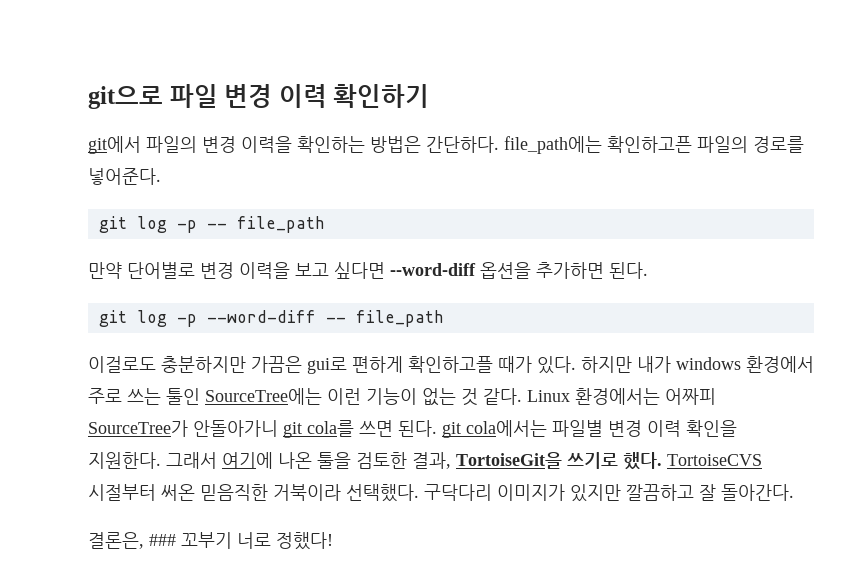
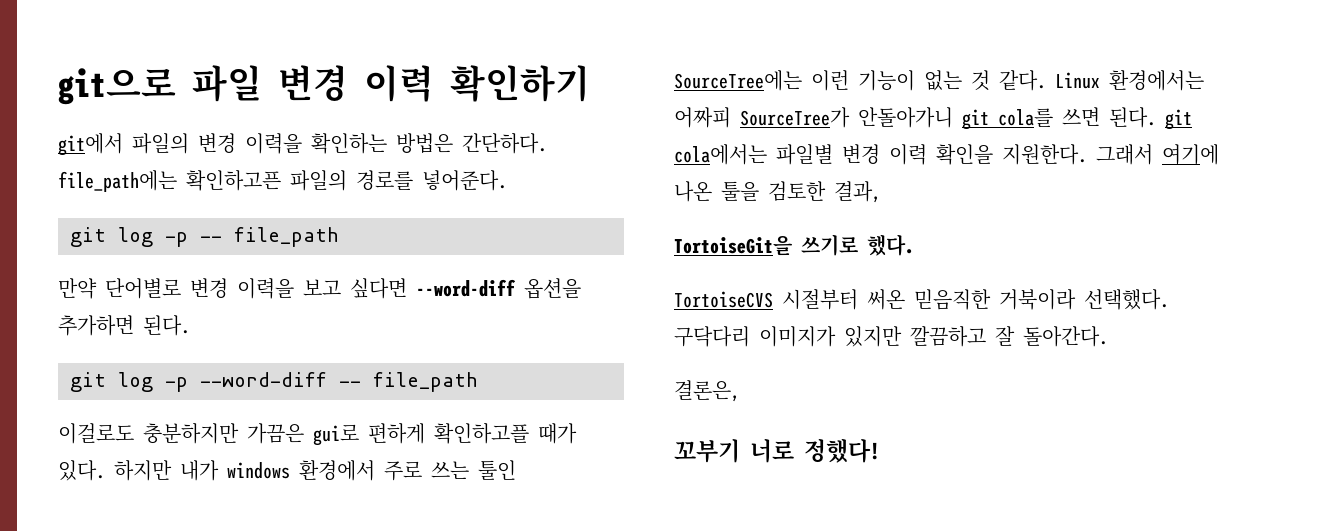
(451, 460) none -> (881, 192) //
(662, 461) none -> (914, 245) //
[149,534,176,546] ### -> (740, 391) //

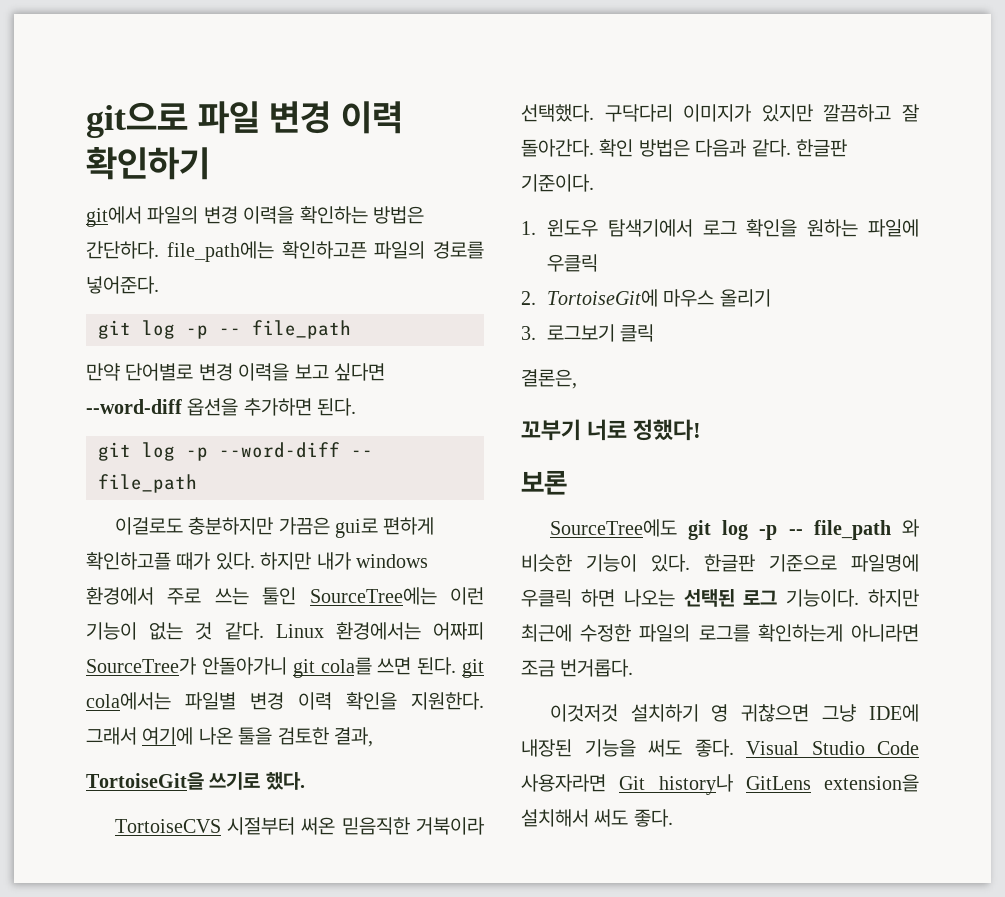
[674,380,740,402] [674,439,880,463] // 결론은, // 꼬부기 너로 정했다! -> [599,139,847,157] [521,174,594,192] [521,219,919,237] [546,254,598,272] [521,289,771,307] [521,324,655,342] [521,369,577,389] [521,419,702,441] [521,470,567,495] [549,519,920,540] [521,554,919,572] [521,589,919,607] [521,624,919,642] [521,659,634,677] [549,704,919,722] [521,739,919,757] [521,774,919,795] [521,809,673,827] 확인 방법은 다음과 같다. 한글판 기준이다. // 1. 윈도우 탐색기에서 로그 확인을 원하는 파일에 우클릭 // 2. TortoiseGit에 마우스 올리기 // 3. 로그보기 클릭 // 결론은, // 꼬부기 너로 정했다! // 보론 // SourceTree에도 git log -p -- file_path 와 비슷한 기능이 있다. 한글판 기준으로 파일명에 우클릭 하면 나오는 선택된 로그 기능이다. 하지만 최근에 수정한 파일의 로그를 확인하는게 아니라면 조금 번거롭다. // 이것저것 설치하기 영 귀찮으면 그냥 IDE에 내장된 기능을 써도 좋다. Visual Studio Code 사용자라면 Git history나 GitLens extension을 설치해서 써도 좋다.

